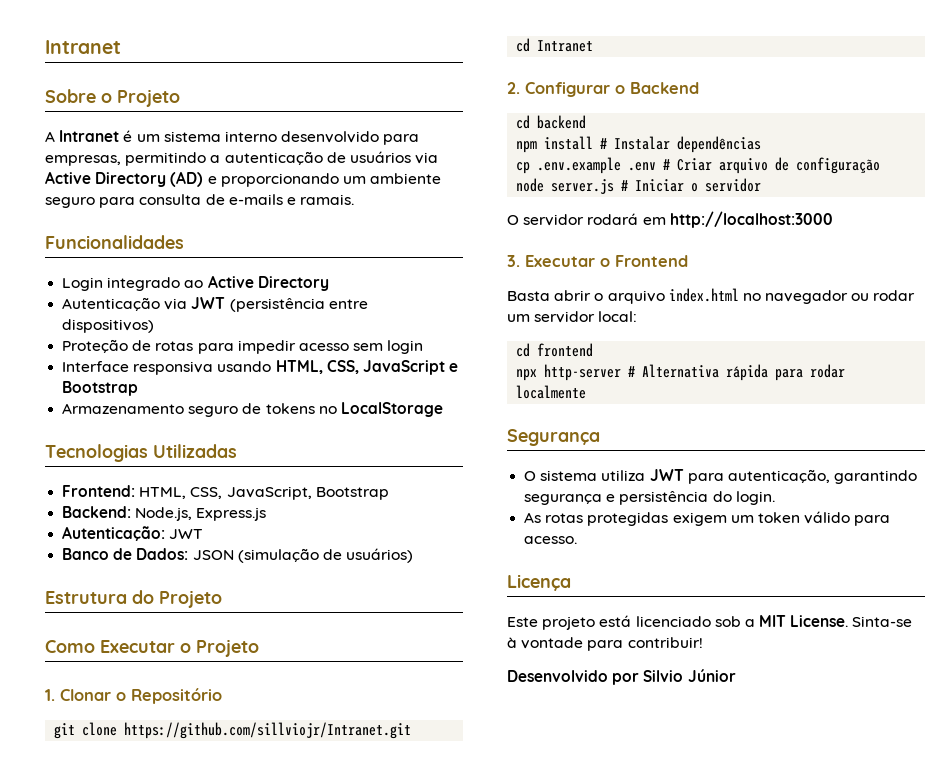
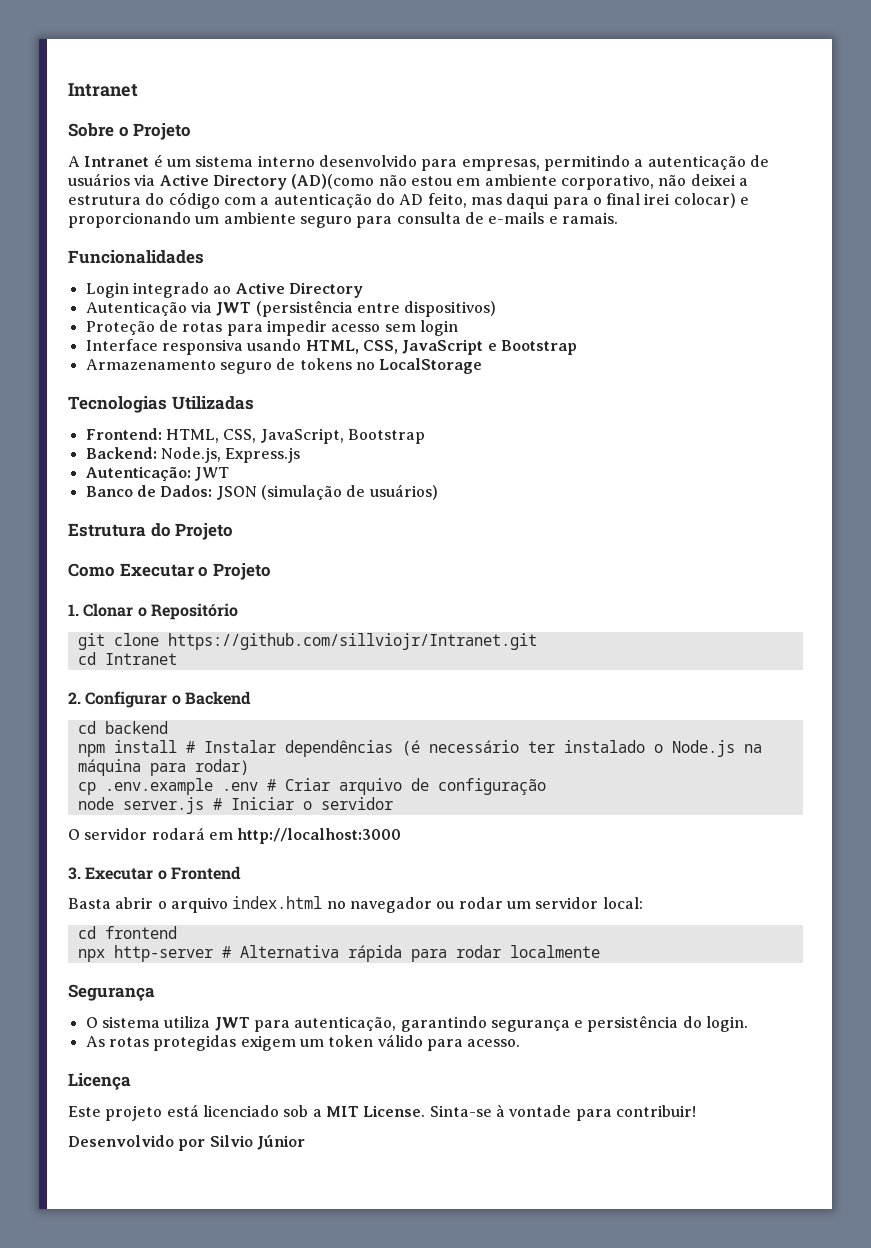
[170,171,204,187] (AD) -> [291,174,748,190] [68,192,736,209] (AD)(como não estou em ambiente corporativo, não deixei a estrutura do código com a autenticação do AD feito, mas daqui para o final irei colocar)
(762, 144) none -> [401,740,762,757] [77,759,249,776] (é necessário ter instalado o Node.js na máquina para rodar)

